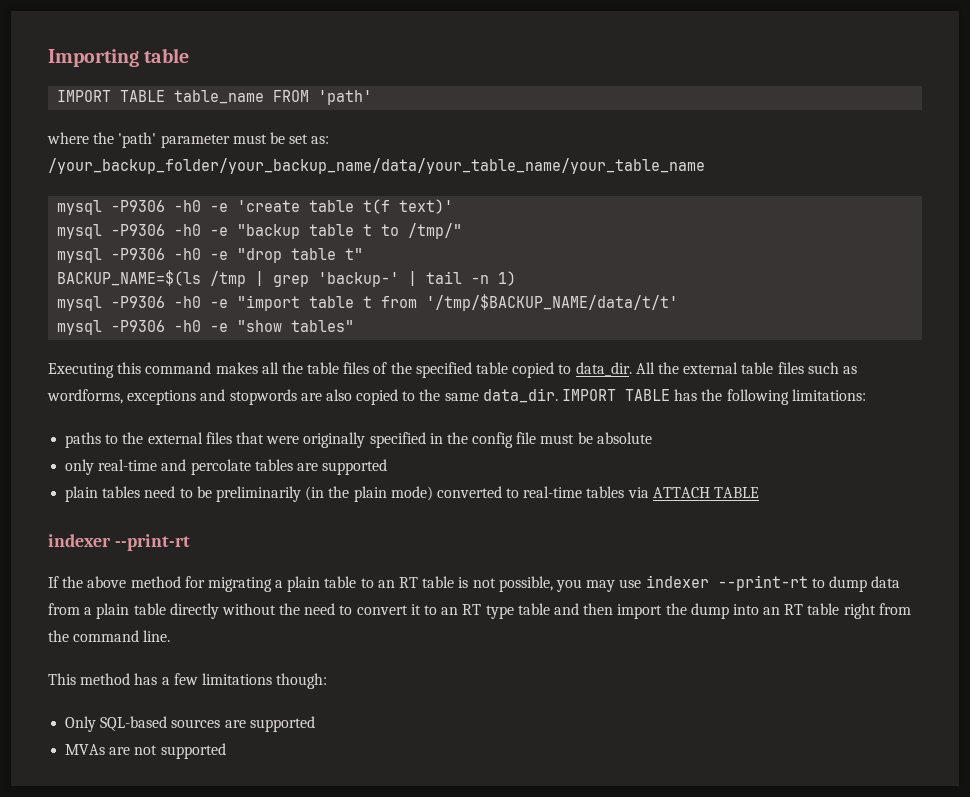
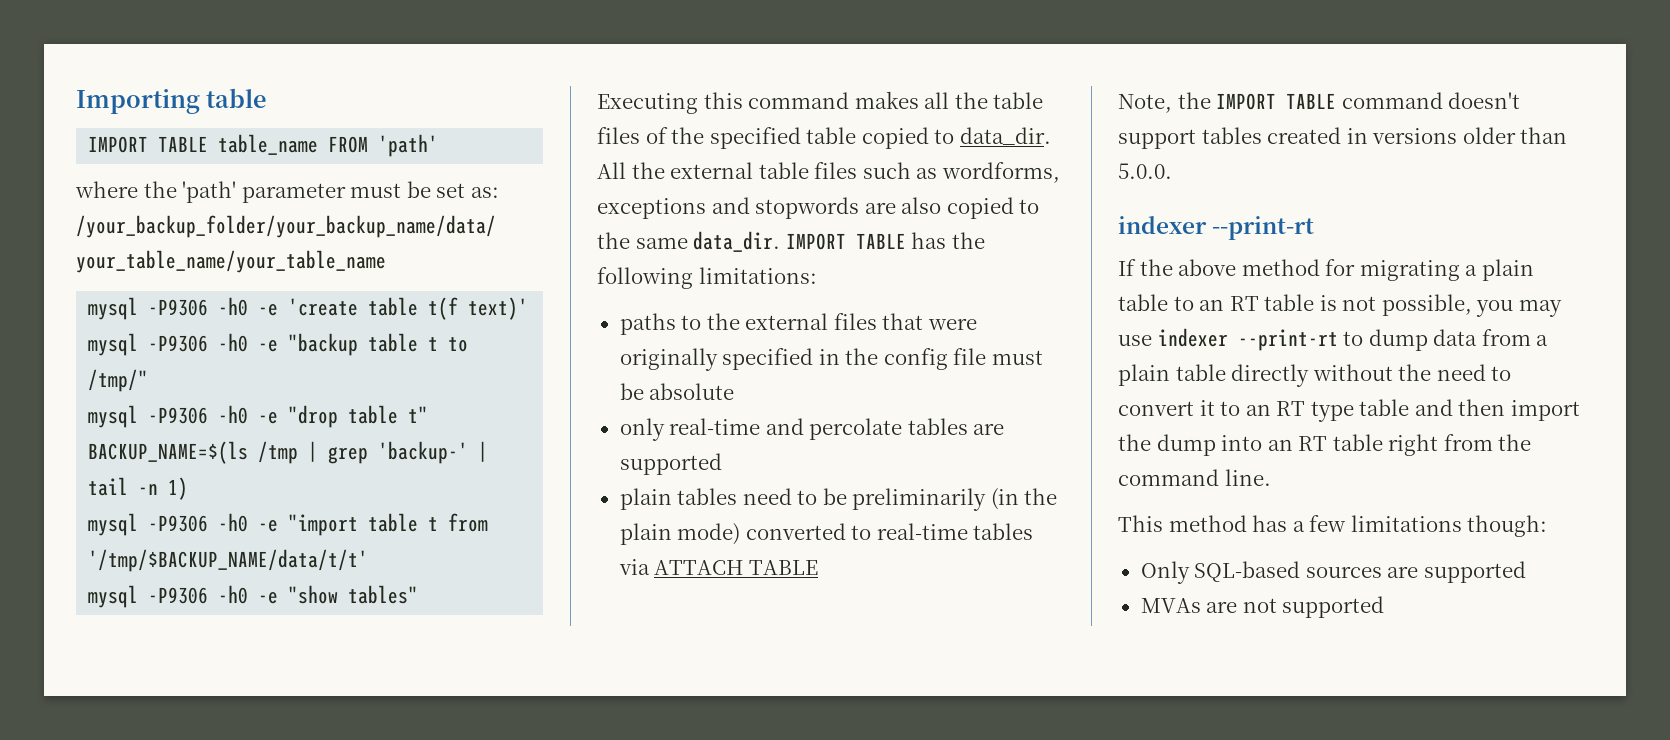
(760, 492) none -> [1118,92,1521,113] [1118,127,1568,149] [1118,163,1172,179] // Note, the IMPORT TABLE command doesn't support tables created in versions older than 5.0.0.

